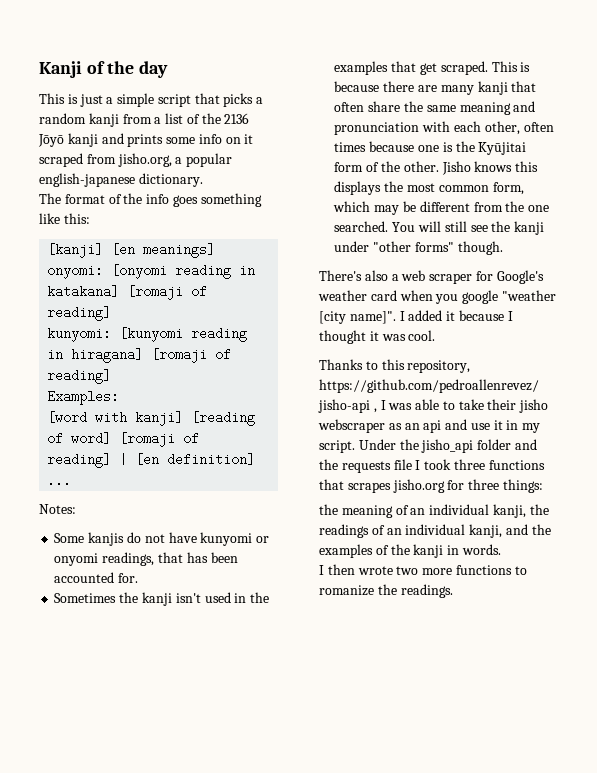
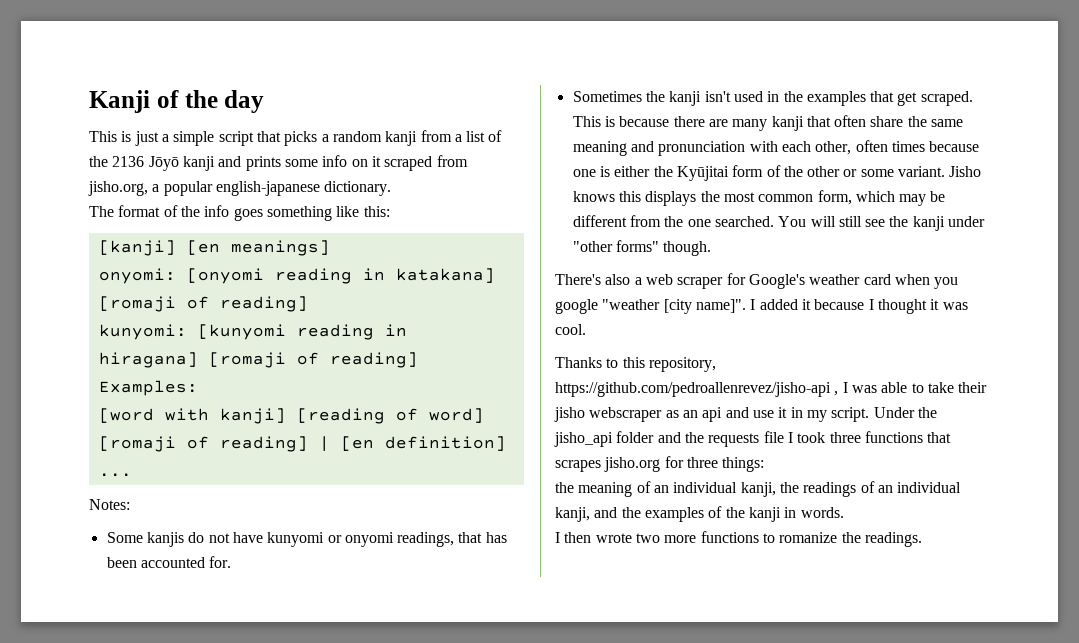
(453, 147) none -> [614,166,651,177] either
[403,161,439,172] other. -> [807,166,946,177] other or some variant.

